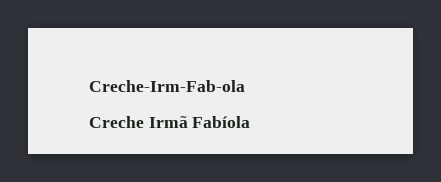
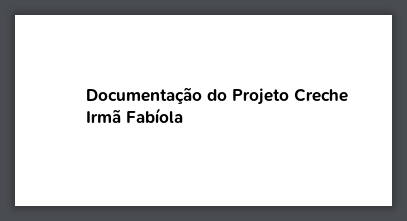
[89,80,245,92] Creche-Irm-Fab-ola // -> [86,87,289,105] Documentação do Projeto

